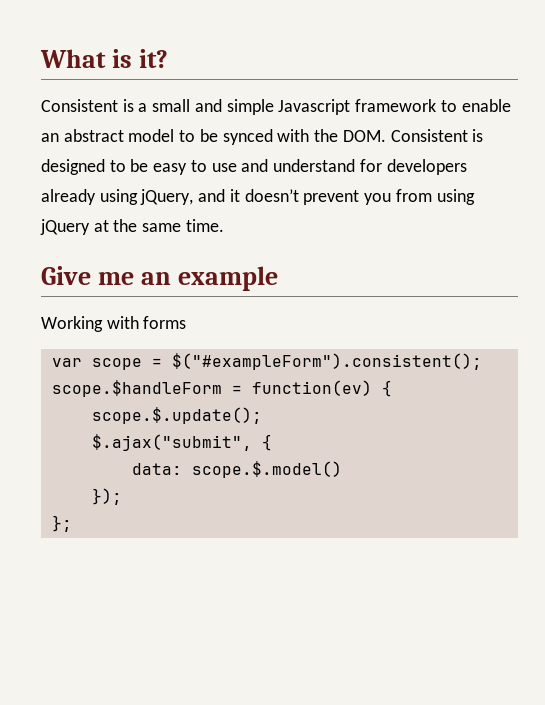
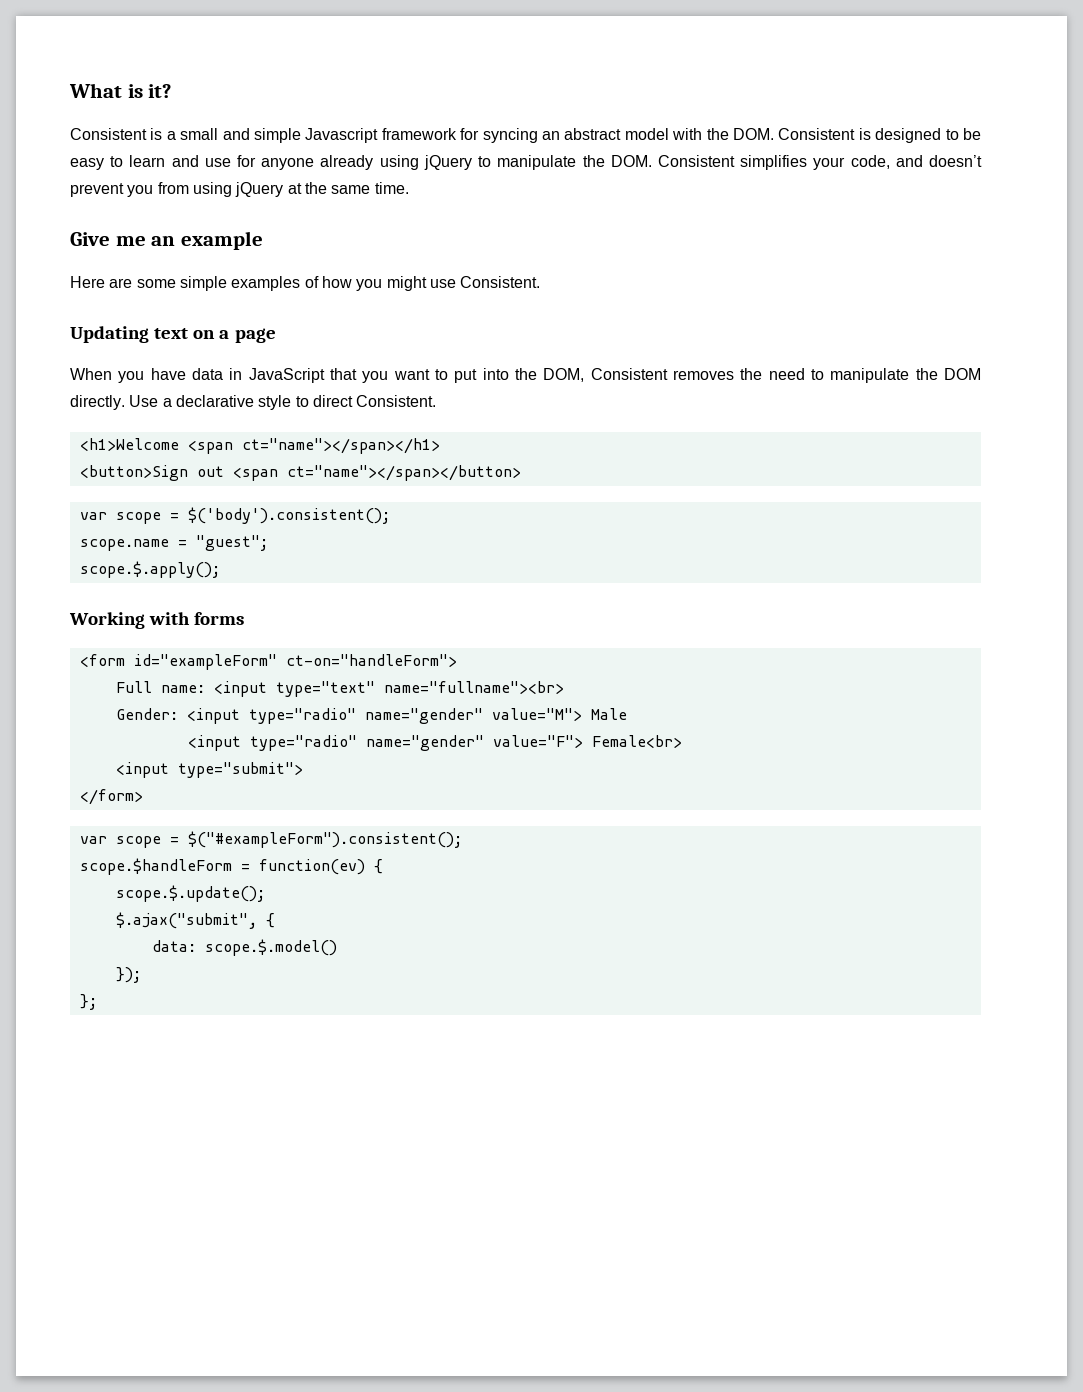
[440,99,511,112] to enable -> [460,128,538,143] for syncing
[179,129,273,145] to be synced -> (669, 134) none
[211,159,467,175] [41,189,240,205] use and understand for developers already using jQuery, and it -> [129,155,923,170] learn and use for anyone already using jQuery to manipulate the DOM. Consistent simplifies your code, and
[41,316,187,332] Working with forms -> [70,276,541,291] [70,326,276,343] [70,368,982,383] [70,395,437,410] [79,438,440,454] [79,465,521,481] [79,507,390,524] [79,535,268,551] [79,561,220,578] [69,612,245,629] [79,654,457,670] [115,681,564,697] [115,708,627,724] [187,735,682,751] [115,762,303,778] [79,789,143,805] Here are some simple examples of how you might use Consistent. // Updating text on a page // When you have data in JavaScript that you want to put into the DOM, Consistent removes the need to manipulate the DOM directly. Use a declarative style to direct Consistent. // <h1>Welcome <span ct="name"></span></h1> // <button>Sign out <span ct="name"></span></button> // var scope = $('body').consistent(); // scope.name = "guest"; // scope.$.apply(); // Working with forms // <form id="exampleForm" ct-on="handleForm"> // Full name: <input type="text" name="fullname"><br> // Gender: <input type="radio" name="gender" value="M"> Male // <input type="radio" name="gender" value="F"> Female<br> // <input type="submit"> // </form>

